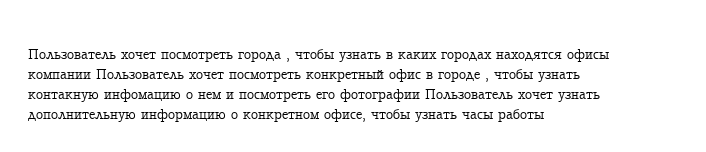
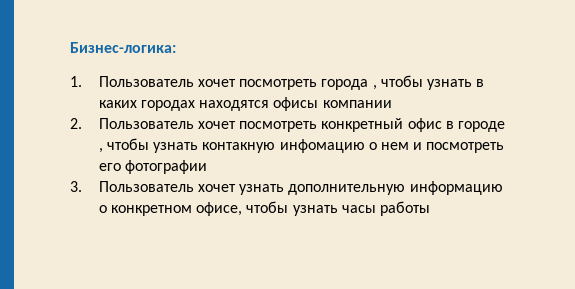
(28, 54) none -> [70,42,176,53] [70,76,82,87] Бизнес-логика: // 1.
(91, 75) none -> [70,118,82,129] // 2.
(420, 95) none -> [70,181,82,192] // 3.

